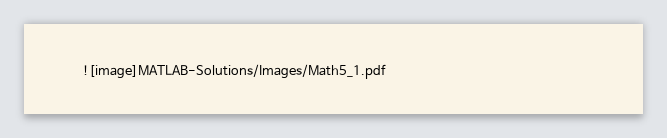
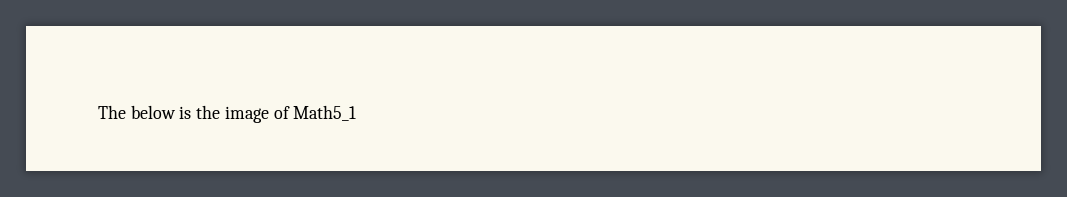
[83,64,386,79] ![image]MATLAB-Solutions/Images/Math5_1.pdf -> [98,105,357,123] The below is the image of Math5_1

